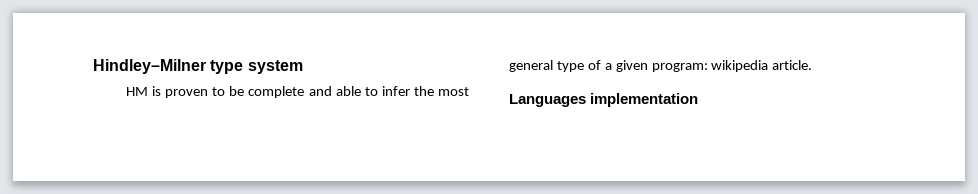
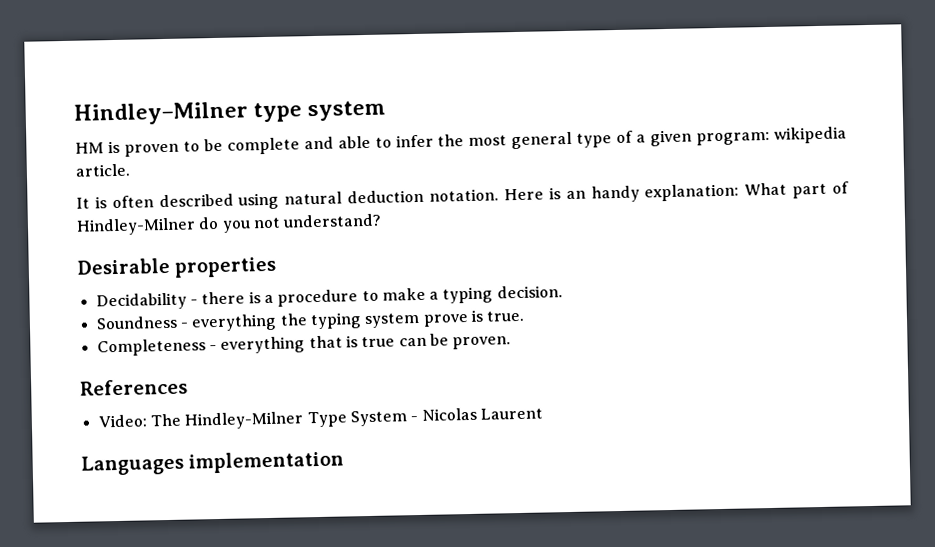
(813, 65) none -> [76,181,850,210] [76,213,383,236] [77,256,278,278] [95,285,563,311] [95,309,525,332] [96,333,512,357] [80,378,188,396] [97,407,543,430] // It is often described using natural deduction notation. Here is an handy explanation: What part of Hindley-Milner do you not understand? // Desirable properties // Decidability - there is a procedure to make a typing decision. // Soundness - everything the typing system prove is true. // Completeness - everything that is true can be proven. // References // Video: The Hindley-Milner Type System - Nicolas Laurent

